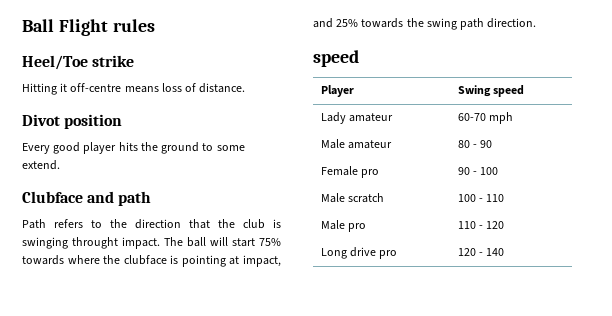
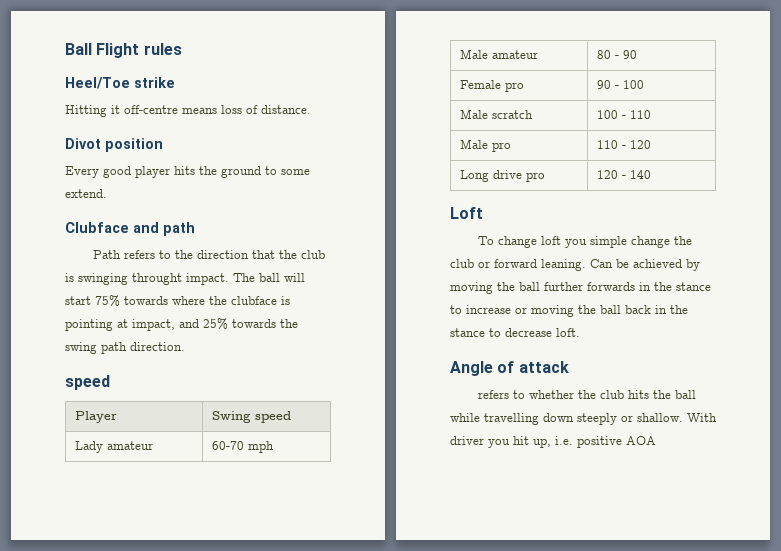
(505, 252) none -> [450,207,483,219] [478,236,693,248] [450,259,700,271] [450,282,711,294] [450,305,688,317] [450,328,580,337] [450,361,569,376] [478,390,697,399] [450,413,717,425] [450,436,656,448] // Loft // To change loft you simple change the club or forward leaning. Can be achieved by moving the ball further forwards in the stance to increase or moving the ball back in the stance to decrease loft. // Angle of attack // refers to whether the club hits the ball while travelling down steeply or shallow. With driver you hit up, i.e. positive AOA

